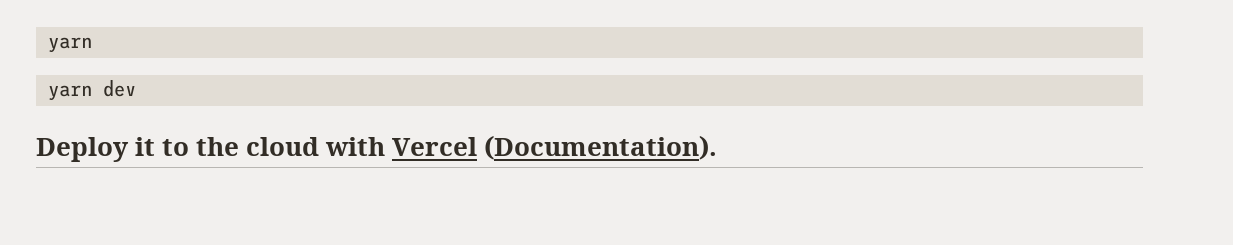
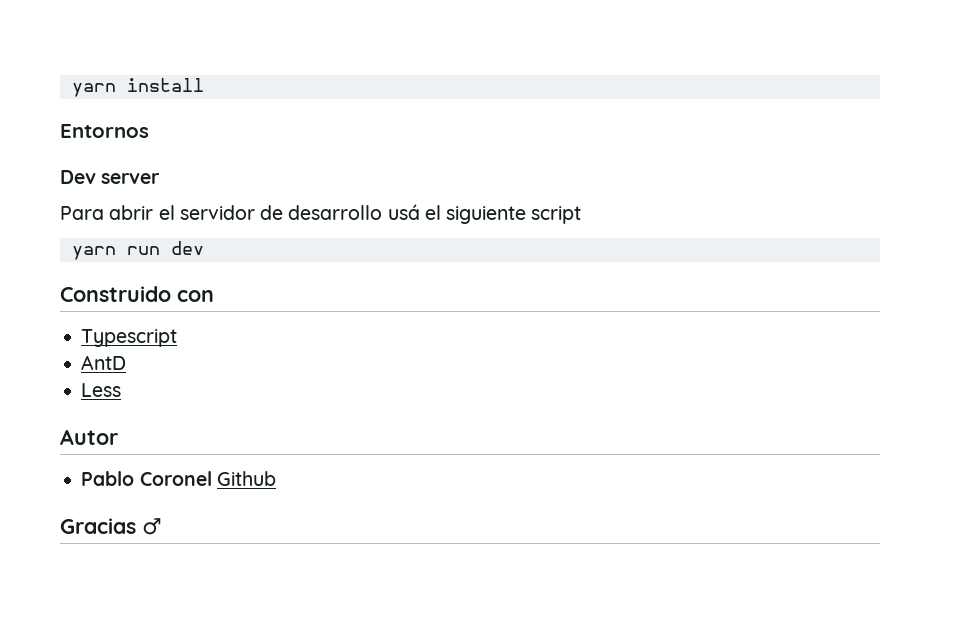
[47,37,92,53] [47,85,92,101] yarn // yarn -> [71,78,204,97] [60,124,149,138] [60,170,161,184] [60,204,582,224] [71,246,160,260] yarn install // Entornos // Dev server // Para abrir el servidor de desarrollo usá el siguiente script // yarn run
[36,135,718,162] Deploy it to the cloud with Vercel (Documentation). -> [60,286,214,302] [81,329,178,347] [81,355,127,370] [81,383,122,397] [60,429,118,445] [81,471,276,486] [60,518,162,535] Construido con // Typescript // AntD // Less // Autor // Pablo Coronel Github // Gracias ♂

